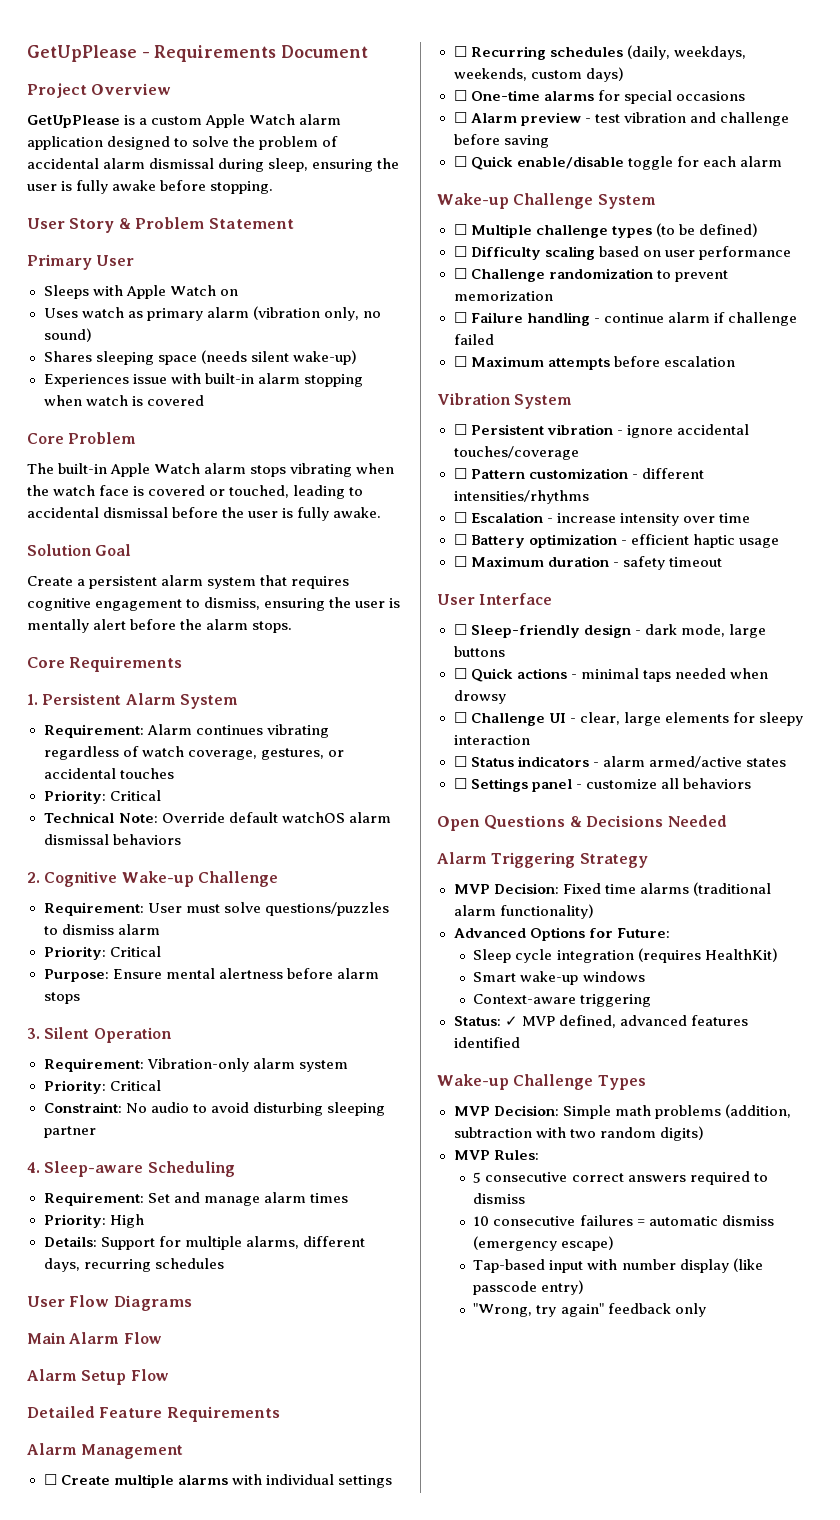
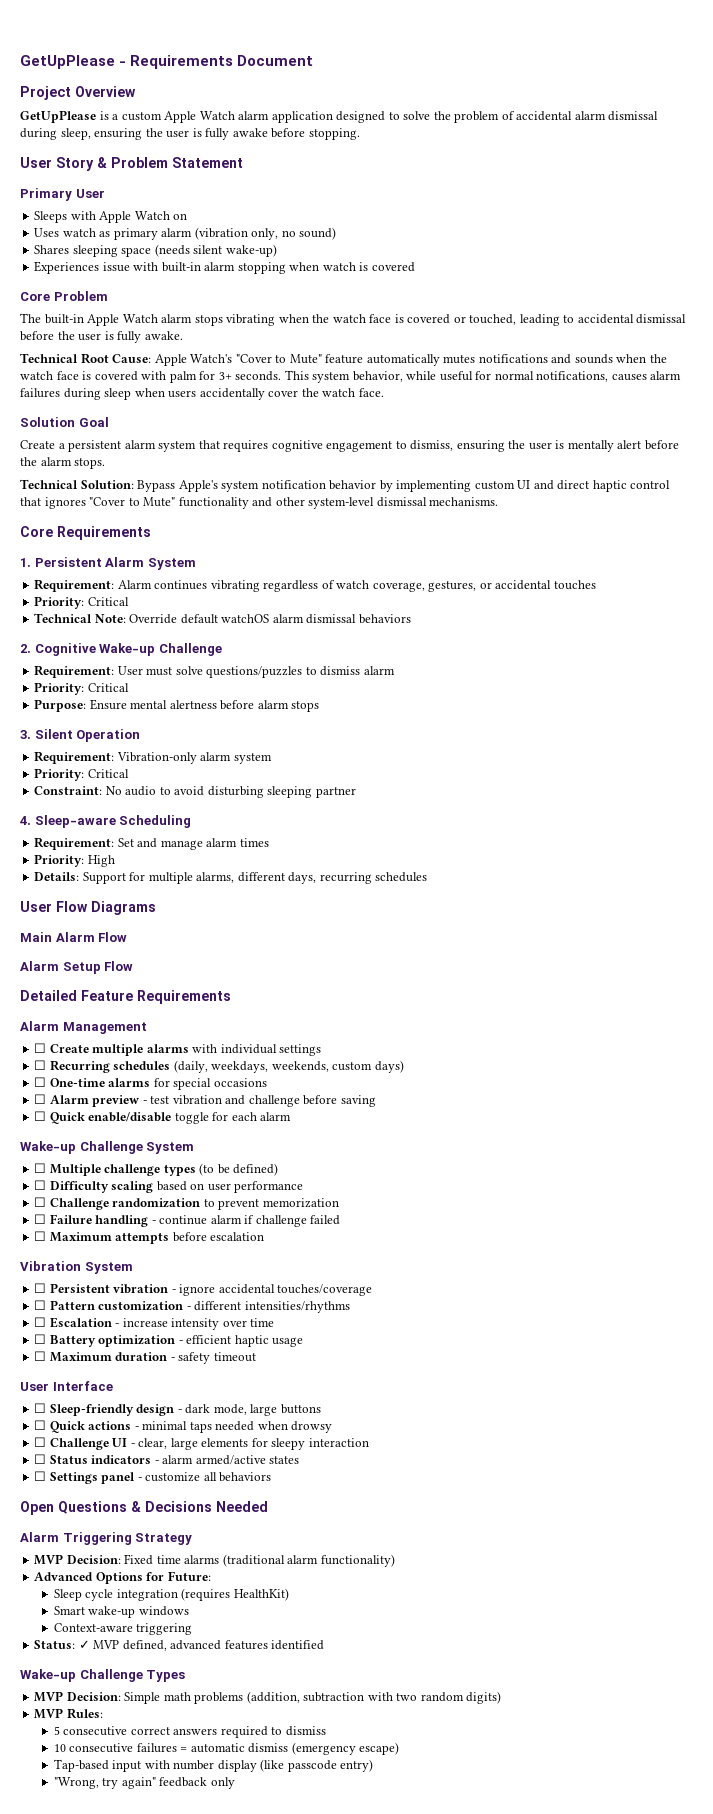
(382, 512) none -> [20,353,667,366] [20,370,682,383] [20,388,384,400] // Technical Root Cause: Apple Watch's "Cover to Mute" feature automatically mutes notifications and sounds when the watch face is covered with palm for 3+ seconds. This system behavior, while useful for normal notifications, causes alarm failures during sleep when users accidentally cover the watch face.
(293, 627) none -> [20,479,671,492] [20,497,499,509] // Technical Solution: Bypass Apple's system notification behavior by implementing custom UI and direct haptic control that ignores "Cover to Mute" functionality and other system-level dismissal mechanisms.

